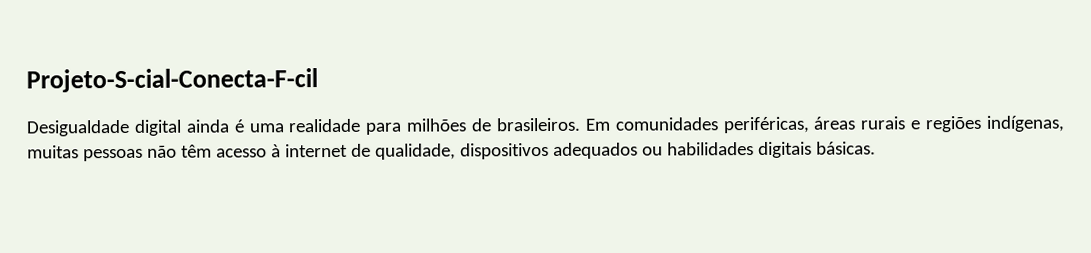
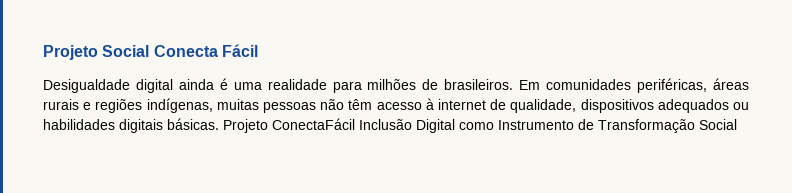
[26,68,318,93] Projeto-S-cial-Conecta-F-cil -> [43,44,258,60] Projeto Social Conecta Fácil
(876, 148) none -> [223,118,737,133] Projeto ConectaFácil Inclusão Digital como Instrumento de Transformação Social

